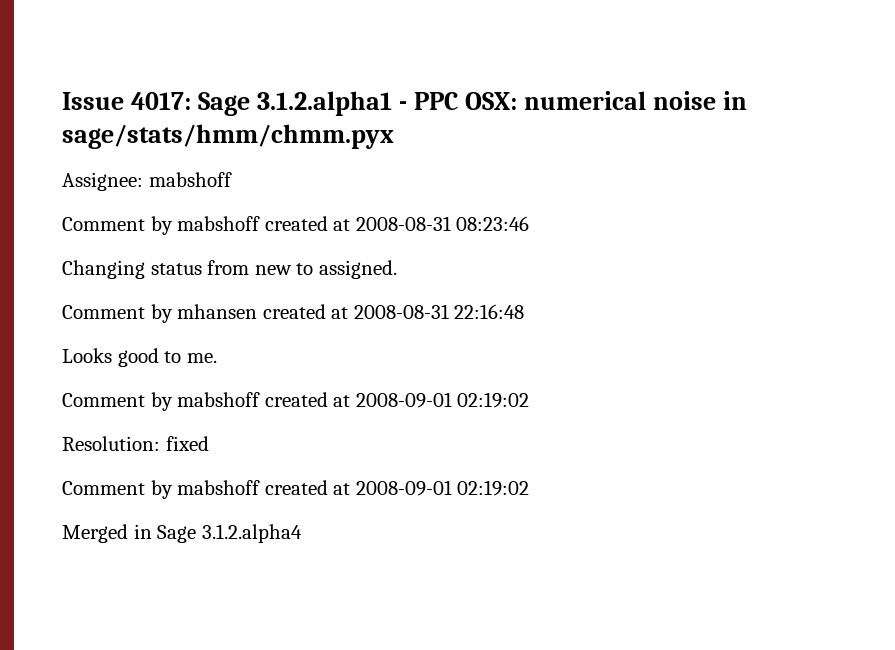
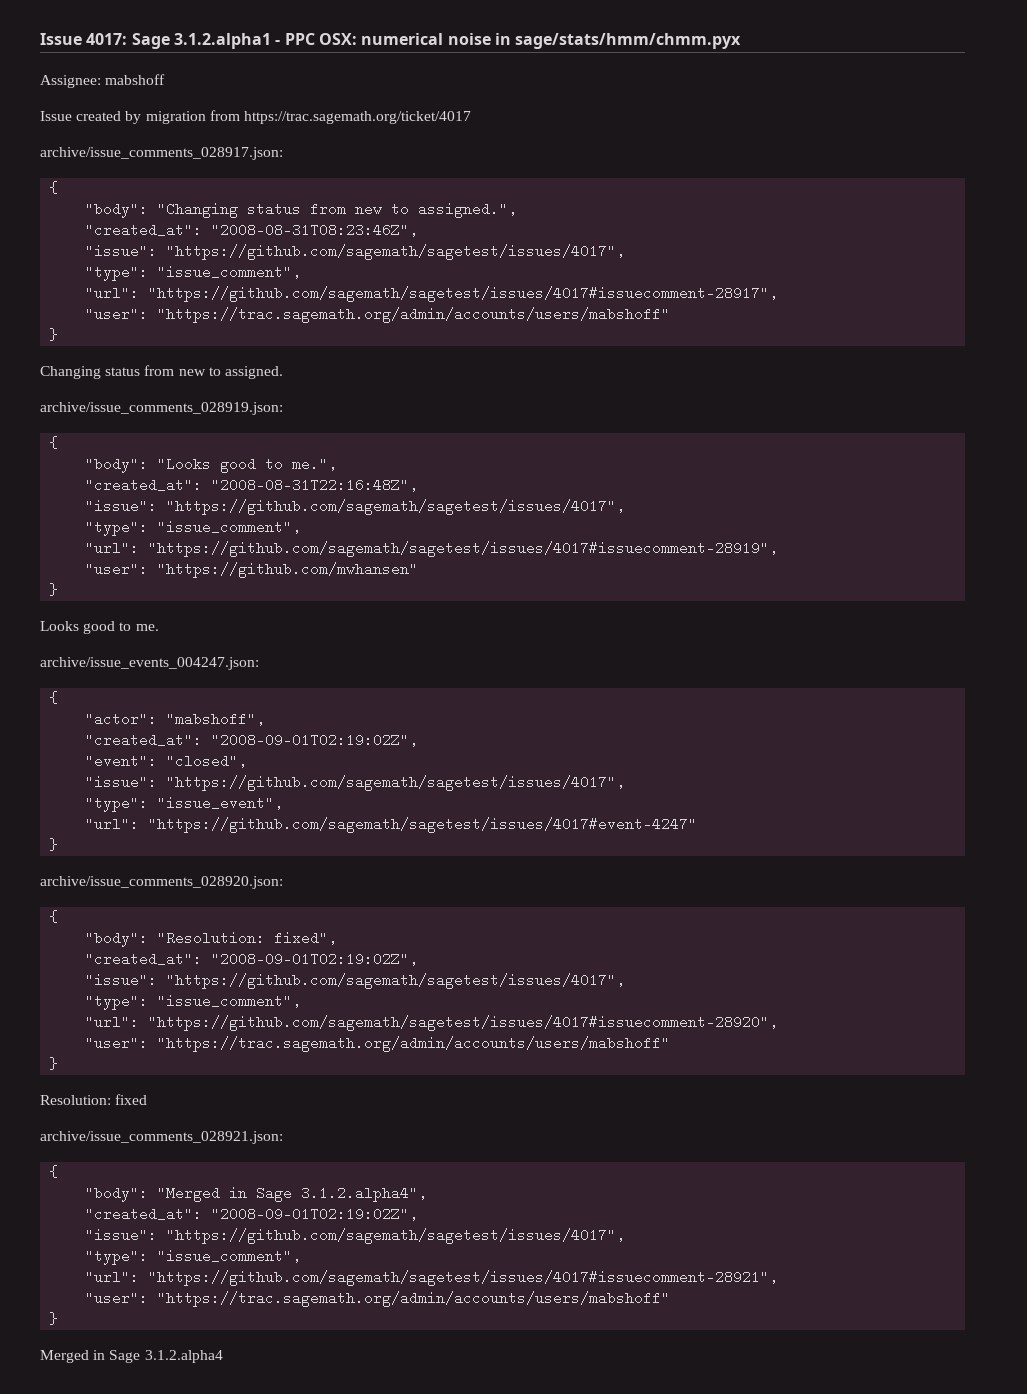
[62,216,530,235] Comment by mabshoff created at 2008-08-31 08:23:46 -> [40,110,471,124] [40,147,283,160] [49,181,59,194] [85,202,518,218] [85,223,419,237] [85,244,626,260] [85,265,302,281] [85,286,779,302] [85,307,671,323] [49,328,59,341] Issue created by migration from https://trac.sagemath.org/ticket/4017 // archive/issue_comments_028917.json: // { // "body": "Changing status from new to assigned.", // "created_at": "2008-08-31T08:23:46Z", // "issue": "https://github.com/sagemath/sagetest/issues/4017", // "type": "issue_comment", // "url": "https://github.com/sagemath/sagetest/issues/4017#issuecomment-28917", // "user": "https://trac.sagemath.org/admin/accounts/users/mabshoff" // }
[62,304,525,323] [62,348,217,367] [62,392,530,411] [62,436,209,451] [62,480,530,499] Comment by mhansen created at 2008-08-31 22:16:48 // Looks good to me. // Comment by mabshoff created at 2008-09-01 02:19:02 // Resolution: fixed // Comment by mabshoff created at 2008-09-01 02:19:02 -> [40,402,283,415] [49,436,59,449] [85,457,338,473] [85,478,419,492] [85,499,626,515] [85,520,302,536] [85,541,779,557] [85,562,419,578] [49,583,59,596] [40,621,159,634] [40,657,259,670] [49,691,59,704] [85,712,266,726] [85,733,419,747] [85,754,248,768] [85,775,626,791] [85,796,284,812] [85,817,698,833] [49,838,59,851] [40,876,283,889] [49,910,59,923] [85,931,338,947] [85,952,419,966] [85,973,626,989] [85,994,302,1010] [85,1015,779,1031] [85,1036,671,1052] [49,1057,59,1070] [40,1094,148,1105] [40,1131,283,1144] [49,1165,59,1178] [85,1186,428,1202] [85,1207,419,1221] [85,1228,626,1244] [85,1249,302,1265] [85,1270,779,1286] [85,1291,671,1307] [49,1312,59,1325] archive/issue_comments_028919.json: // { // "body": "Looks good to me.", // "created_at": "2008-08-31T22:16:48Z", // "issue": "https://github.com/sagemath/sagetest/issues/4017", // "type": "issue_comment", // "url": "https://github.com/sagemath/sagetest/issues/4017#issuecomment-28919", // "user": "https://github.com/mwhansen" // } // Looks good to me. // archive/issue_events_004247.json: // { // "actor": "mabshoff", // "created_at": "2008-09-01T02:19:02Z", // "event": "closed", // "issue": "https://github.com/sagemath/sagetest/issues/4017", // "type": "issue_event", // "url": "https://github.com/sagemath/sagetest/issues/4017#event-4247" // } // archive/issue_comments_028920.json: // { // "body": "Resolution: fixed", // "created_at": "2008-09-01T02:19:02Z", // "issue": "https://github.com/sagemath/sagetest/issues/4017", // "type": "issue_comment", // "url": "https://github.com/sagemath/sagetest/issues/4017#issuecomment-28920", // "user": "https://trac.sagemath.org/admin/accounts/users/mabshoff" // } // Resolution: fixed // archive/issue_comments_028921.json: // { // "body": "Merged in Sage 3.1.2.alpha4", // "created_at": "2008-09-01T02:19:02Z", // "issue": "https://github.com/sagemath/sagetest/issues/4017", // "type": "issue_comment", // "url": "https://github.com/sagemath/sagetest/issues/4017#issuecomment-28921", // "user": "https://trac.sagemath.org/admin/accounts/users/mabshoff" // }

